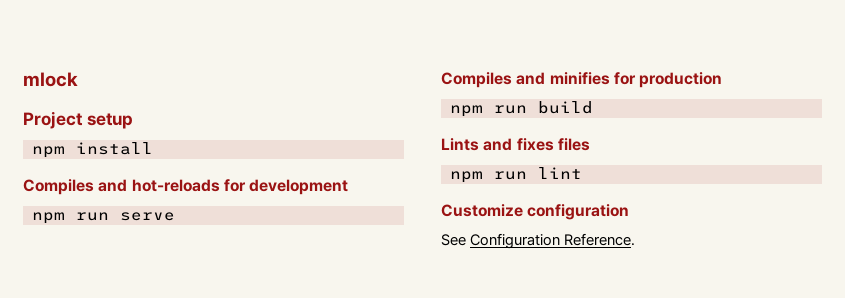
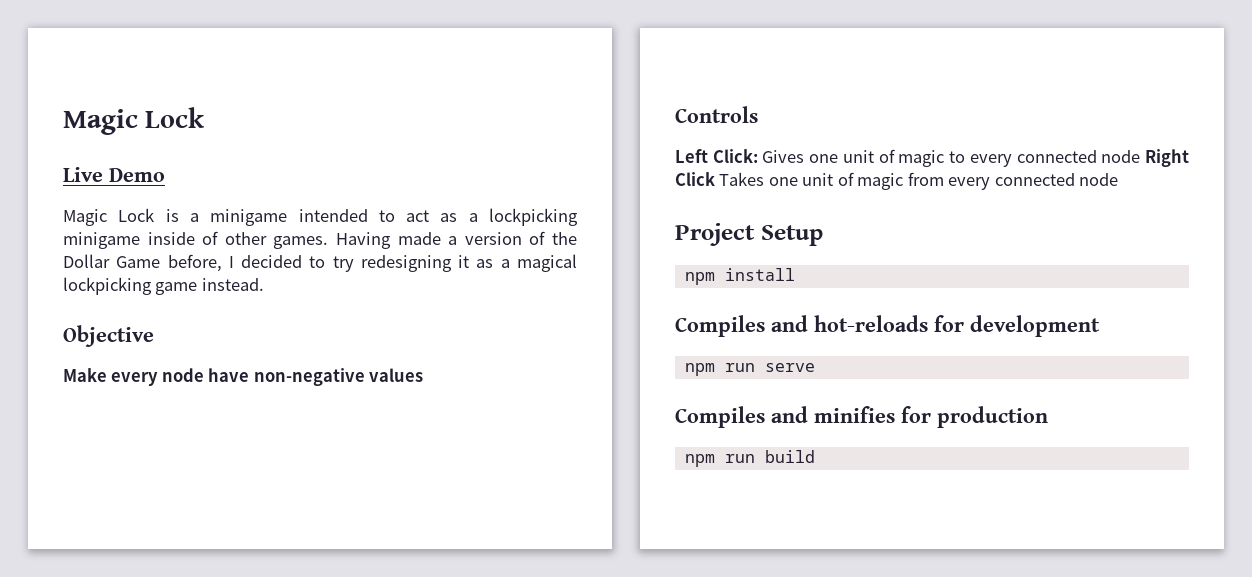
[23,72,78,87] mlock -> [63,107,206,135] [63,167,165,182] [63,208,578,226] [63,231,578,249] [63,254,577,272] [63,277,264,295] [63,325,154,347] [63,368,424,386] [675,106,758,123] [675,149,1189,167] [675,172,1119,190] Magic Lock // Live Demo // Magic Lock is a minigame intended to act as a lockpicking minigame inside of other games. Having made a version of the Dollar Game before, I decided to try redesigning it as a magical lockpicking game instead. // Objective // Make every node have non-negative values // Controls // Left Click: Gives one unit of magic to every connected node Right Click Takes one unit of magic from every connected node
[86,113,133,129] setup -> [760,225,823,246] Setup
[441,138,590,151] [450,167,582,183] [441,204,630,220] [441,233,636,249] // Lints and fixes files // npm run lint // Customize configuration // See Configuration Reference. -> (815, 456) none

